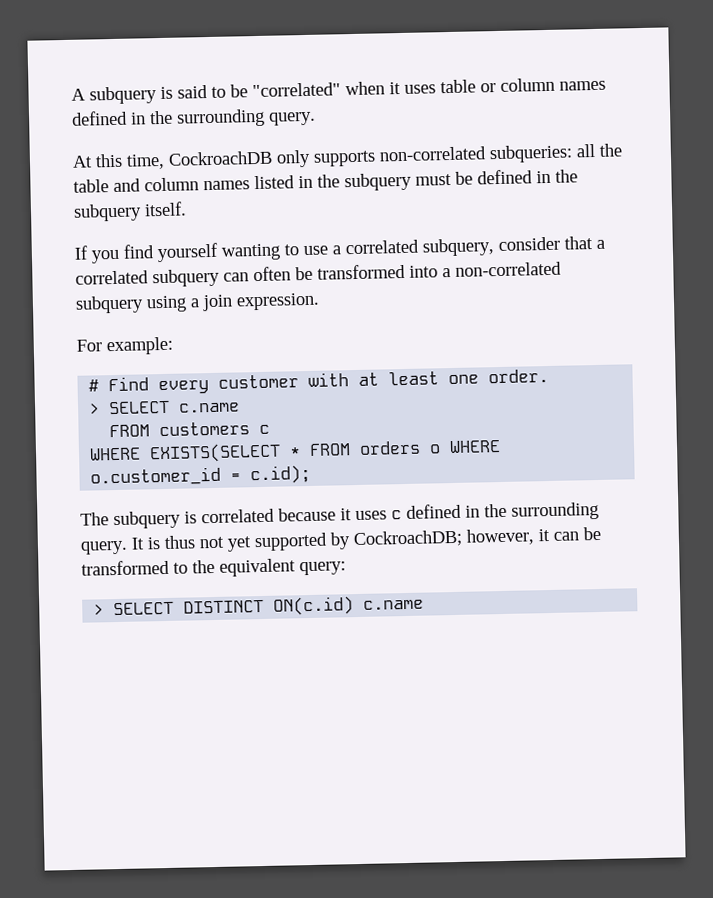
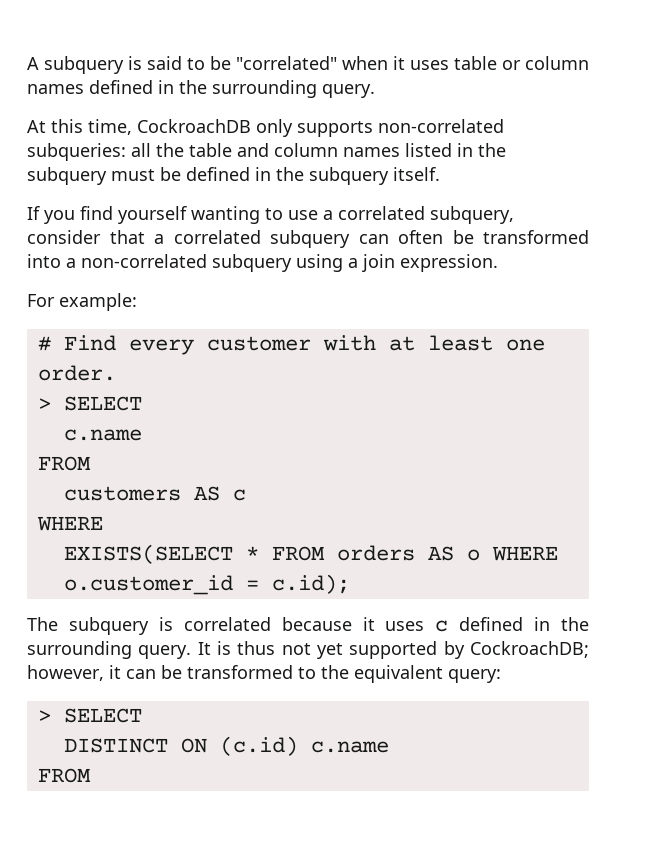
[179,402,241,413] [109,421,251,438] c.name // FROM customers -> [63,429,142,441] [37,456,91,471] [63,486,220,501] // c.name // FROM // customers AS
(142, 454) none -> (103, 523) //
(422, 447) none -> [427,546,454,561] AS
[183,596,425,616] DISTINCT ON(c.id) c.name -> [63,736,389,756] [37,768,91,783] // DISTINCT ON (c.id) c.name // FROM

